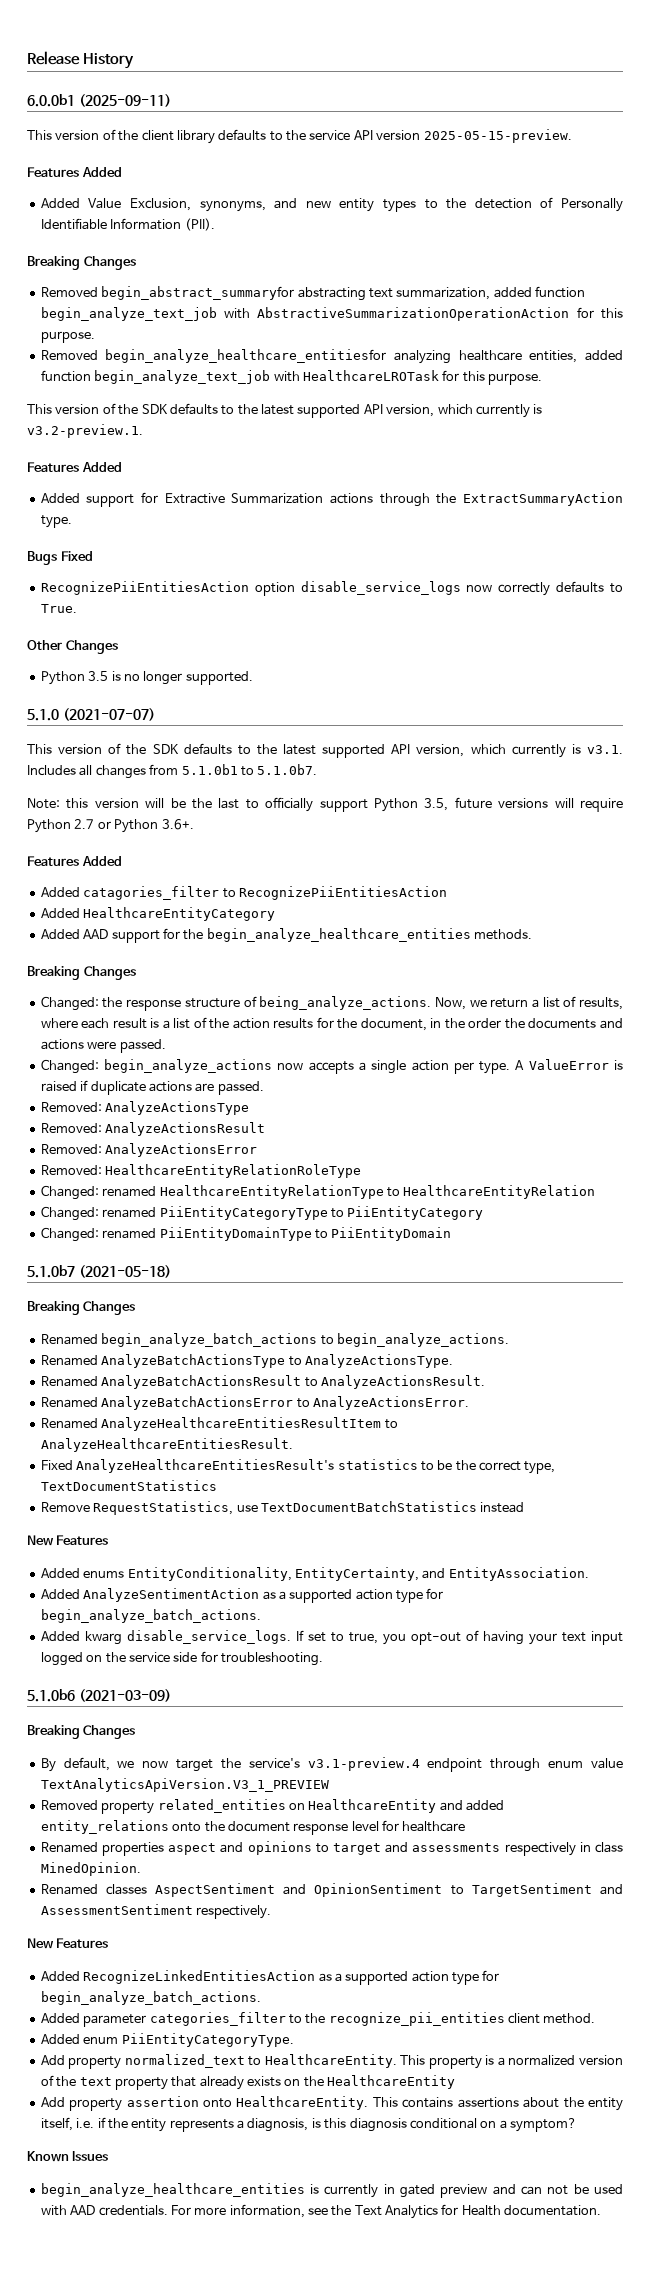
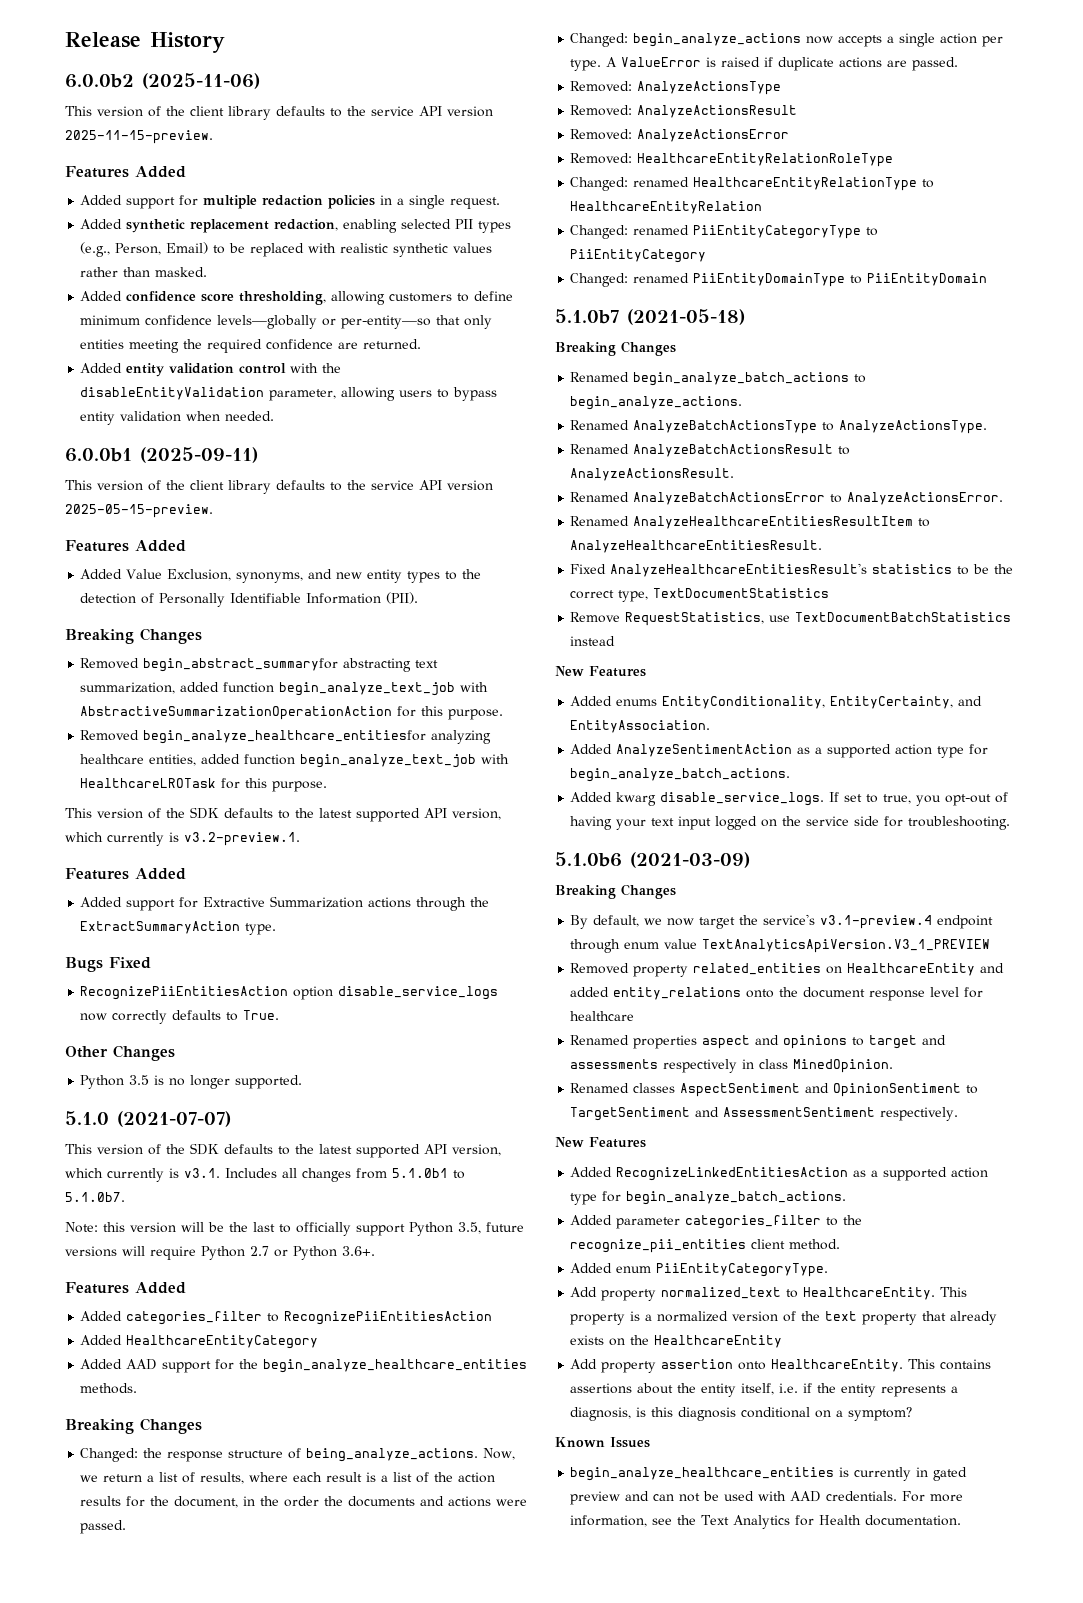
(134, 61) none -> [65,73,260,89] [65,106,493,120] [65,130,213,144] [65,166,186,178] [80,195,501,209] [80,219,512,233] [80,242,493,257] [80,267,208,277] [80,291,514,305] [80,315,493,329] [80,339,422,353] [80,363,342,377] [80,387,498,401] [80,411,275,425] // 6.0.0b2 (2025-11-06) // This version of the client library defaults to the service API version 2025-11-15-preview. // Features Added // Added support for multiple redaction policies in a single request. // Added synthetic replacement redaction, enabling selected PII types (e.g., Person, Email) to be replaced with realistic synthetic values rather than masked. // Added confidence score thresholding, allowing customers to define minimum confidence levels—globally or per-entity—so that only entities meeting the required confidence are returned. // Added entity validation control with the disableEntityValidation parameter, allowing users to bypass entity validation when needed.
[83,886,220,900] catagories_filter -> [126,1311,263,1325] categories_filter

